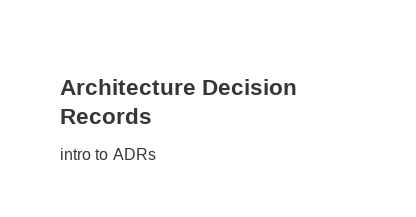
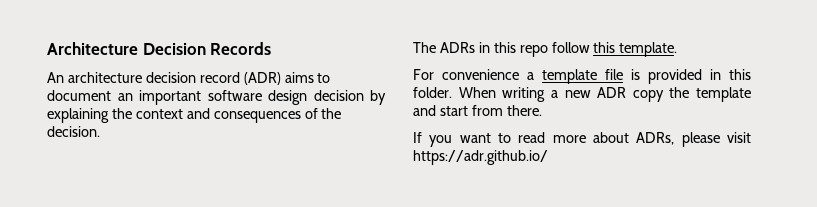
[60,148,156,160] intro to ADRs -> [47,72,331,85] [47,90,386,105] [47,108,342,123] [47,126,100,137] [413,42,678,57] [413,69,751,84] [413,87,751,102] [413,105,542,116] [413,132,751,147] [413,150,548,165] An architecture decision record (ADR) aims to document an important software design decision by explaining the context and consequences of the decision. // The ADRs in this repo follow this template. // For convenience a template file is provided in this folder. When writing a new ADR copy the template and start from there. // If you want to read more about ADRs, please visit https://adr.github.io/

